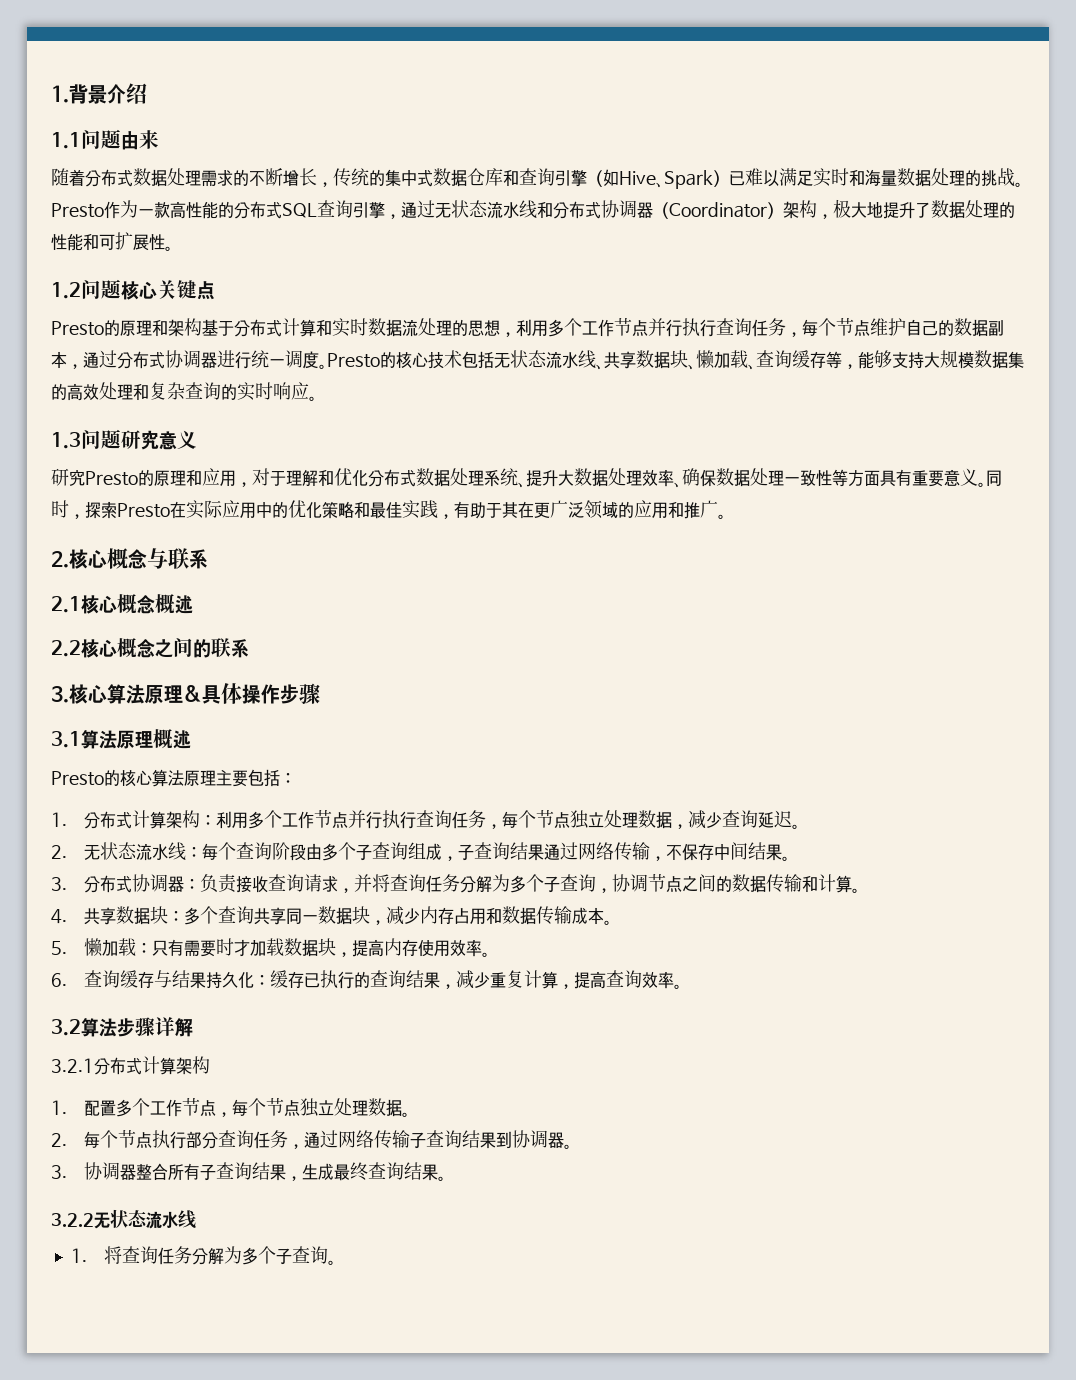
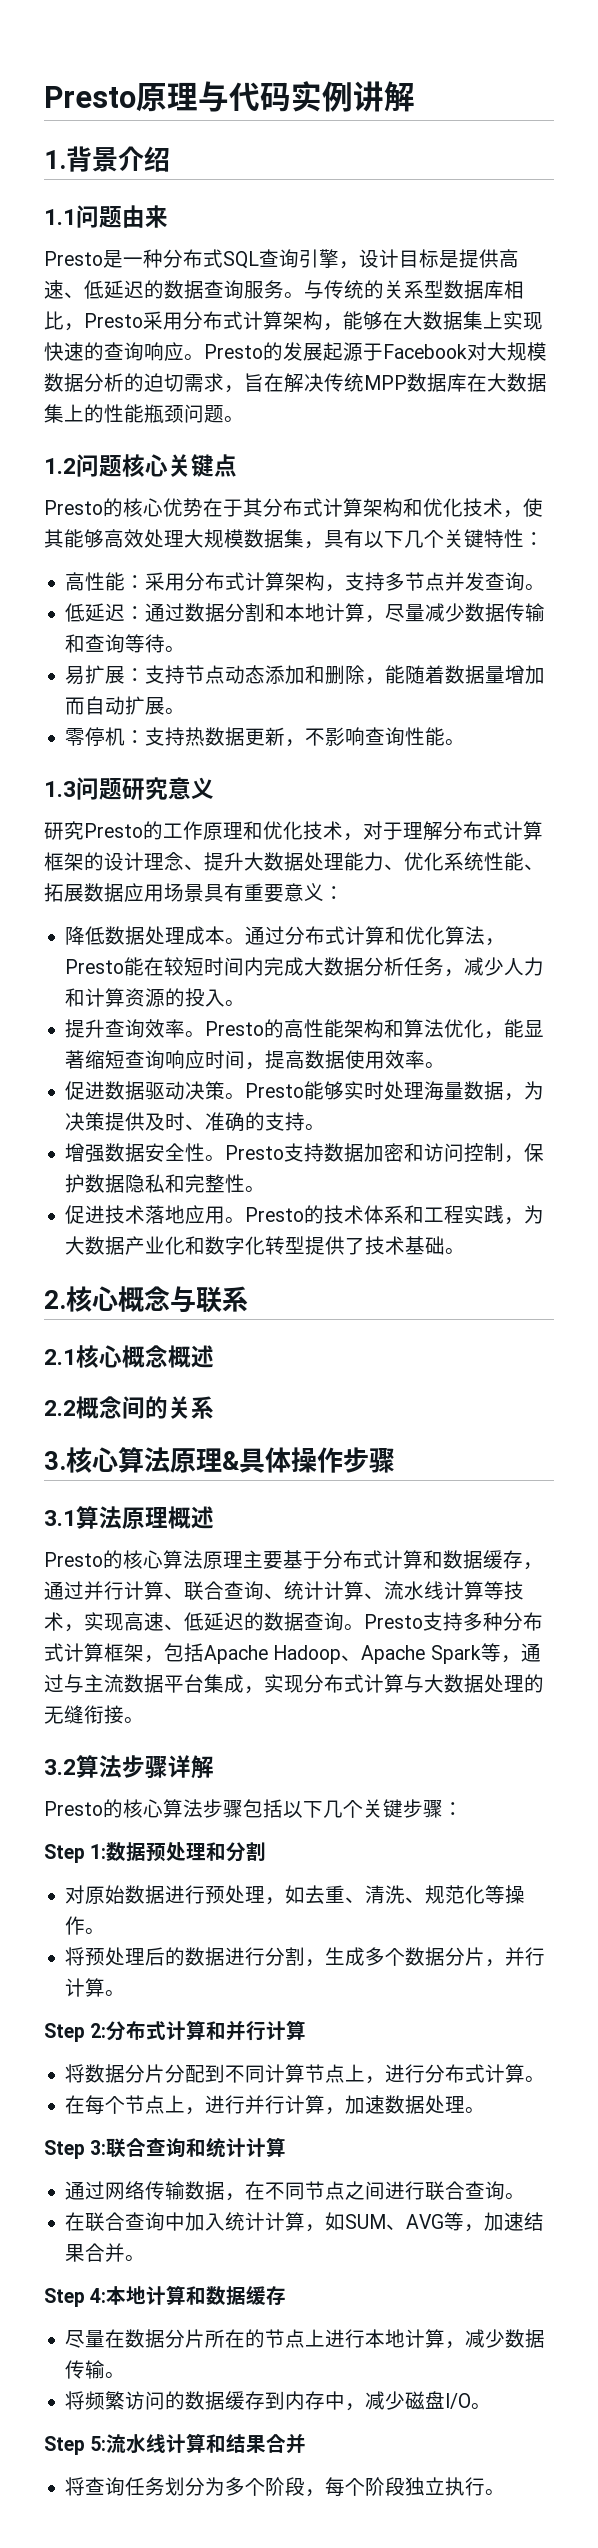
(51, 94) none -> [44,81,415,112] Presto原理与代码实例讲解 //
[51,168,1023,189] [51,200,234,219] 随着分布式数据处理需求的不断增长，传统的集中式数据仓库和查询引擎（如Hive、Spark）已难以满足实时和海量数据处理的挑战。Presto作为一款高性能的 -> [44,249,163,268] Presto是一种
[401,199,1015,219] [51,232,165,251] 通过无状态流水线和分布式协调器（Coordinator）架构，极大地提升了数据处理的性能和可扩展性 -> [359,249,519,268] [44,280,524,299] [44,311,543,331] [44,342,547,362] [44,373,547,393] [44,404,224,423] 设计目标是提供高速、低延迟的数据查询服务。与传统的关系型数据库相比，Presto采用分布式计算架构，能够在大数据集上实现快速的查询响应。Presto的发展起源于Facebook对大规模数据分析的迫切需求，旨在解决传统MPP数据库在大数据集上的性能瓶颈问题
[120,318,1004,337] [51,350,1024,370] [51,382,309,401] 原理和架构基于分布式计算和实时数据流处理的思想，利用多个工作节点并行执行查询任务，每个节点维护自己的数据副本，通过分布式协调器进行统一调度。Presto的核心技术包括无状态流水线、共享数据块、懒加载、查询缓存等，能够支持大规模数据集的高效处理和复杂查询的实时响应 -> [123,498,543,518] [44,529,544,549] [65,572,546,592] [65,603,546,623] [65,634,186,653] [65,665,546,685] [65,696,186,715] [65,727,446,747] 核心优势在于其分布式计算架构和优化技术，使其能够高效处理大规模数据集，具有以下几个关键特性： // 高性能：采用分布式计算架构，支持多节点并发查询。 // 低延迟：通过数据分割和本地计算，尽量减少数据传输和查询等待。 // 易扩展：支持节点动态添加和删除，能随着数据量增加而自动扩展。 // 零停机：支持热数据更新，不影响查询性能
[154,468,1002,488] [51,500,718,519] 原理和应用，对于理解和优化分布式数据处理系统、提升大数据处理效率、确保数据处理一致性等方面具有重要意义。同时，探索Presto在实际应用中的优化策略和最佳实践，有助于其在更广泛领域的应用和推广 -> [163,821,543,841] [44,852,544,871] [44,883,344,903] [65,926,506,946] [65,957,545,977] [65,988,246,1008] [65,1019,545,1039] [65,1050,446,1070] [65,1081,545,1101] [65,1112,326,1132] [65,1143,545,1163] [65,1174,266,1193] [65,1205,545,1225] [65,1236,446,1255] 工作原理和优化技术，对于理解分布式计算框架的设计理念、提升大数据处理能力、优化系统性能、拓展数据应用场景具有重要意义： // 降低数据处理成本。通过分布式计算和优化算法，Presto能在较短时间内完成大数据分析任务，减少人力和计算资源的投入。 // 提升查询效率。Presto的高性能架构和算法优化，能显著缩短查询响应时间，提高数据使用效率。 // 促进数据驱动决策。Presto能够实时处理海量数据，为决策提供及时、准确的支持。 // 增强数据安全性。Presto支持数据加密和访问控制，保护数据隐私和完整性。 // 促进技术落地应用。Presto的技术体系和工程实践，为大数据产业化和数字化转型提供了技术基础
[81,638,231,658] 核心概念之间的联 -> [76,1396,191,1419] 概念间的关
[248,769,296,787] [51,810,801,829] [51,842,791,861] [51,874,861,893] [51,906,613,925] [51,938,491,957] [51,970,675,989] 包括： // 1.分布式计算架构：利用多个工作节点并行执行查询任务，每个节点独立处理数据，减少查询延迟。 // 2.无状态流水线：每个查询阶段由多个子查询组成，子查询结果通过网络传输，不保存中间结果。 // 3.分布式协调器：负责接收查询请求，并将查询任务分解为多个子查询，协调节点之间的数据传输和计算。 // 4.共享数据块：多个查询共享同一数据块，减少内存占用和数据传输成本。 // 5.懒加载：只有需要时才加载数据块，提高内存使用效率。 // 6.查询缓存与结果持久化：缓存已执行的查询结果，减少重复计算，提高查询效率 -> [283,1550,543,1570] [44,1581,524,1600] [44,1612,543,1632] [44,1643,541,1664] [44,1674,544,1694] [44,1705,124,1724] 基于分布式计算和数据缓存，通过并行计算、联合查询、统计计算、流水线计算等技术，实现高速、低延迟的数据查询。Presto支持多种分布式计算框架，包括Apache Hadoop、Apache Spark等，通过与主流数据平台集成，实现分布式计算与大数据处理的无缝衔接
[51,1056,210,1075] [51,1098,411,1117] [51,1130,573,1149] [51,1162,447,1181] [51,1209,196,1229] [70,1246,328,1265] 3.2.1分布式计算架构 // 1.配置多个工作节点，每个节点独立处理数据。 // 2.每个节点执行部分查询任务，通过网络传输子查询结果到协调器。 // 3.协调器整合所有子查询结果，生成最终查询结果。 // 3.2.2无状态流水线 // 1.将查询任务分解为多个子查询 -> [44,1799,463,1818] [44,1842,267,1863] [65,1885,526,1905] [65,1916,106,1935] [65,1947,546,1967] [65,1978,126,1997] [44,2020,307,2042] [65,2064,546,2084] [65,2095,486,2115] [44,2137,287,2159] [65,2181,526,2201] [65,2212,545,2232] [65,2243,146,2262] [44,2285,287,2307] [65,2329,546,2349] [65,2360,126,2379] [65,2391,492,2411] [44,2433,307,2455] [65,2477,486,2497] Presto的核心算法步骤包括以下几个关键步骤： // Step 1:数据预处理和分割 // 对原始数据进行预处理，如去重、清洗、规范化等操作。 // 将预处理后的数据进行分割，生成多个数据分片，并行计算。 // Step 2:分布式计算和并行计算 // 将数据分片分配到不同计算节点上，进行分布式计算。 // 在每个节点上，进行并行计算，加速数据处理。 // Step 3:联合查询和统计计算 // 通过网络传输数据，在不同节点之间进行联合查询。 // 在联合查询中加入统计计算，如SUM、AVG等，加速结果合并。 // Step 4:本地计算和数据缓存 // 尽量在数据分片所在的节点上进行本地计算，减少数据传输。 // 将频繁访问的数据缓存到内存中，减少磁盘I/O。 // Step 5:流水线计算和结果合并 // 将查询任务划分为多个阶段，每个阶段独立执行

